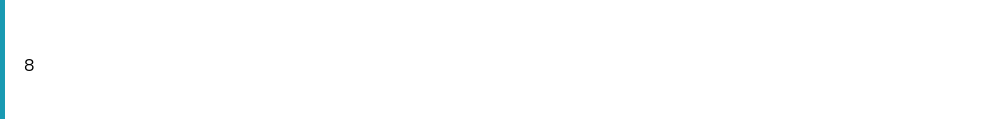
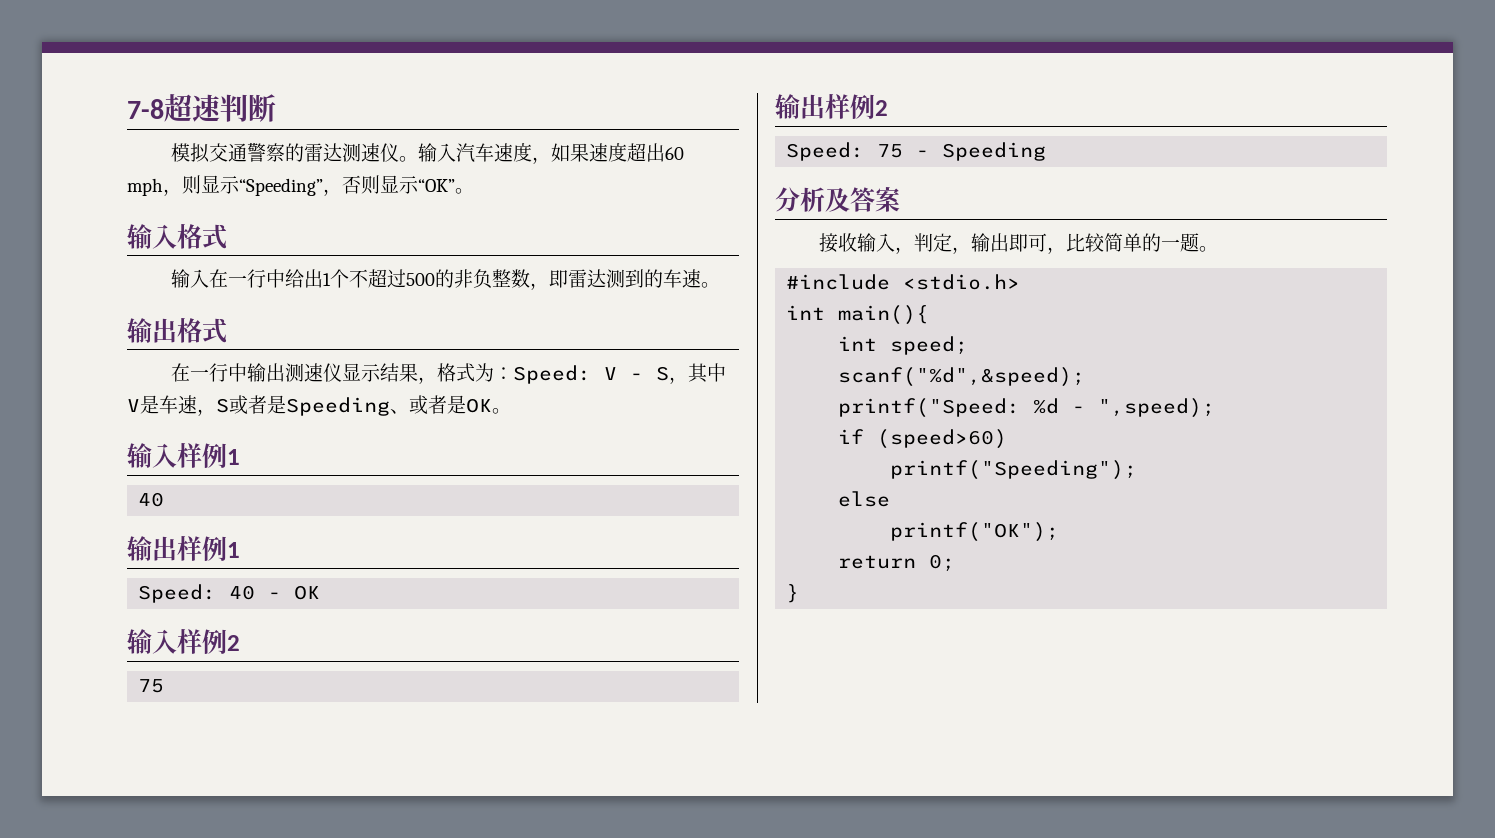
[24,59,35,71] 8 -> [127,94,276,122] [171,142,685,164] [127,175,474,196] [127,223,227,250] [171,269,721,290] [127,317,227,344] [171,363,727,384] [127,395,511,416] [127,443,240,468] [138,492,165,507] [127,536,240,561] [138,584,321,603] [127,629,240,654] [138,679,165,693] [775,94,888,119] [786,142,1047,161] [775,187,900,212] [819,233,1219,254] [786,274,1021,290] [786,305,930,325] [838,336,969,355] [838,367,1086,387] [838,398,1216,418] [838,429,1008,449] [890,460,1138,480] [838,491,891,507] [890,522,1060,542] [838,554,956,572] [786,584,800,603] 7-8超速判断 // 模拟交通警察的雷达测速仪。输入汽车速度，如果速度超出60 mph，则显示“Speeding”，否则显示“OK”。 // 输入格式 // 输入在一行中给出1个不超过500的非负整数，即雷达测到的车速。 // 输出格式 // 在一行中输出测速仪显示结果，格式为：Speed: V - S，其中V是车速，S或者是Speeding、或者是OK。 // 输入样例1 // 40 // 输出样例1 // Speed: 40 - OK // 输入样例2 // 75 // 输出样例2 // Speed: 75 - Speeding // 分析及答案 // 接收输入，判定，输出即可，比较简单的一题。 // #include <stdio.h> // int main(){ // int speed; // scanf("%d",&speed); // printf("Speed: %d - ",speed); // if (speed>60) // printf("Speeding"); // else // printf("OK"); // return 0; // }

